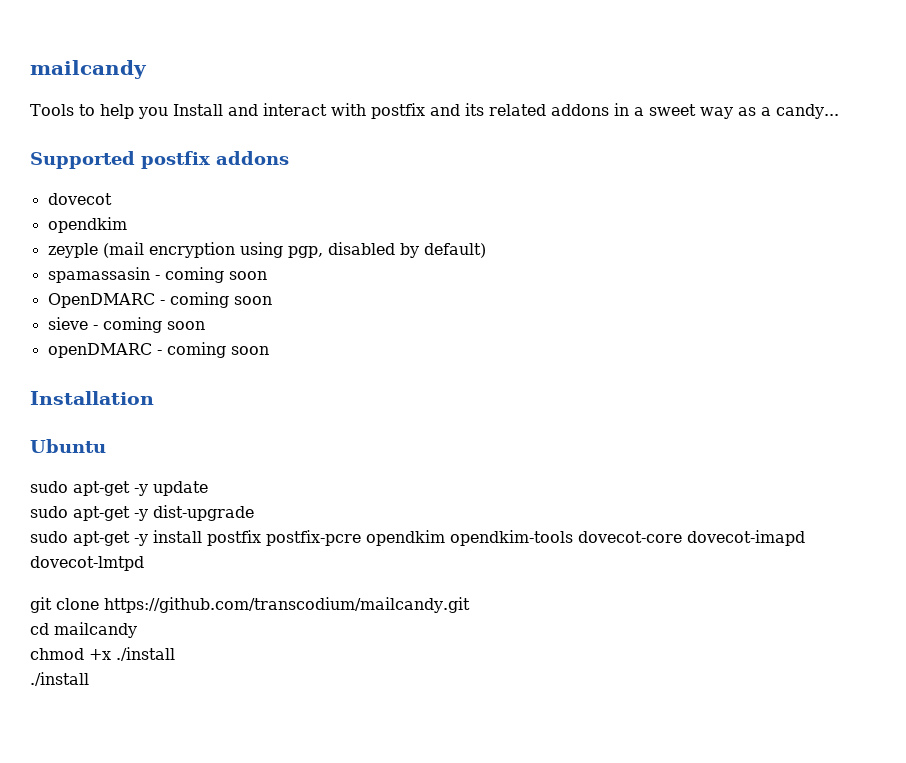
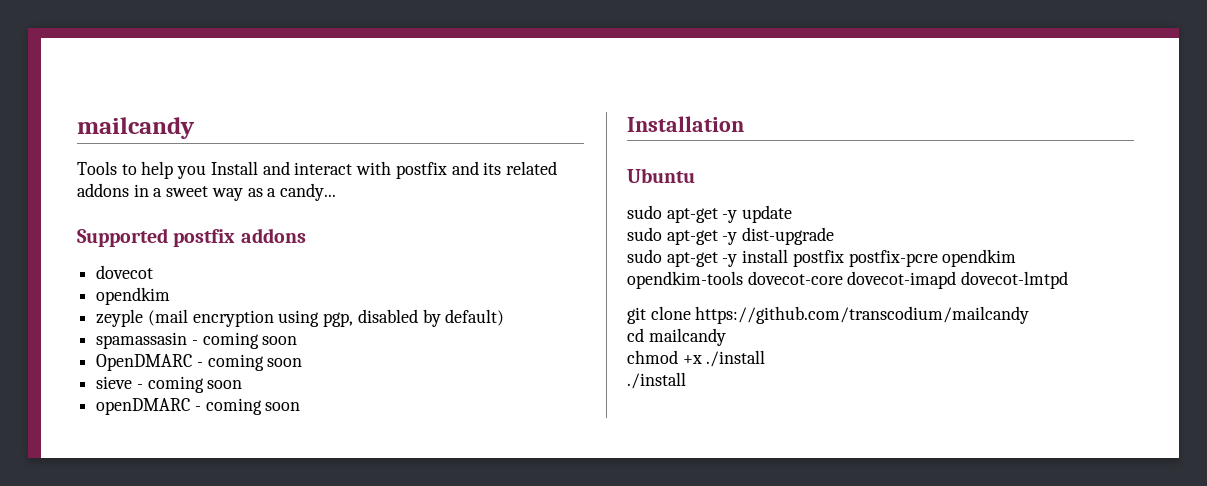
[104,597,470,613] https://github.com/transcodium/mailcandy.git -> [695,306,1030,324] https://github.com/transcodium/mailcandy

